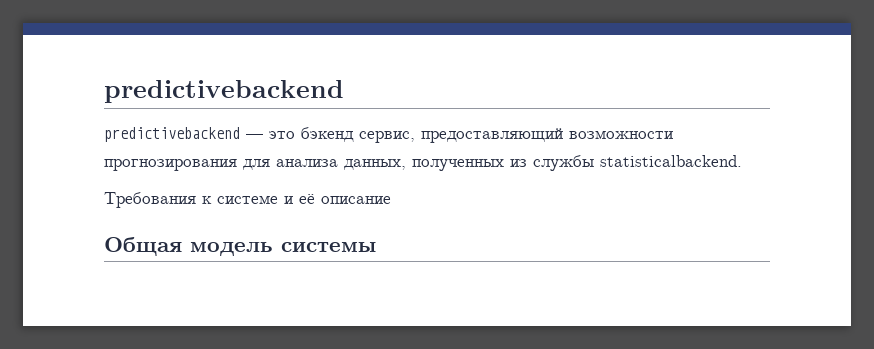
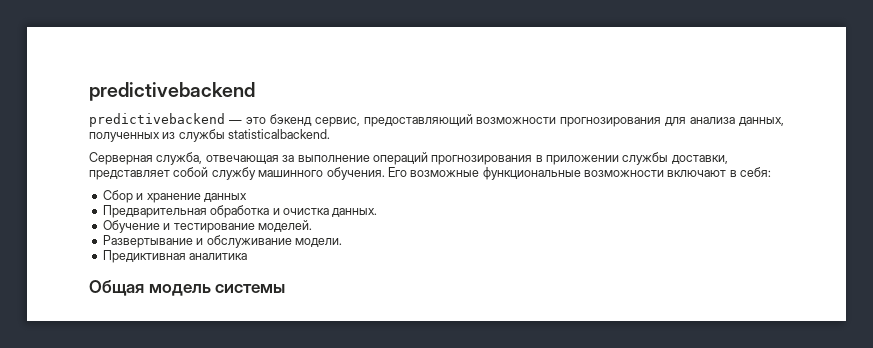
[104,192,391,208] Требования к системе и её описание -> [89,152,728,165] [89,167,772,180] [102,190,247,203] [102,205,378,218] [102,220,312,233] [102,235,342,248] [102,250,248,263] Серверная служба, отвечающая за выполнение операций прогнозирования в приложении службы доставки, представляет собой службу машинного обучения. Его возможные функциональные возможности включают в себя: // Сбор и хранение данных // Предварительная обработка и очистка данных. // Обучение и тестирование моделей. // Развертывание и обслуживание модели. // Предиктивная аналитика

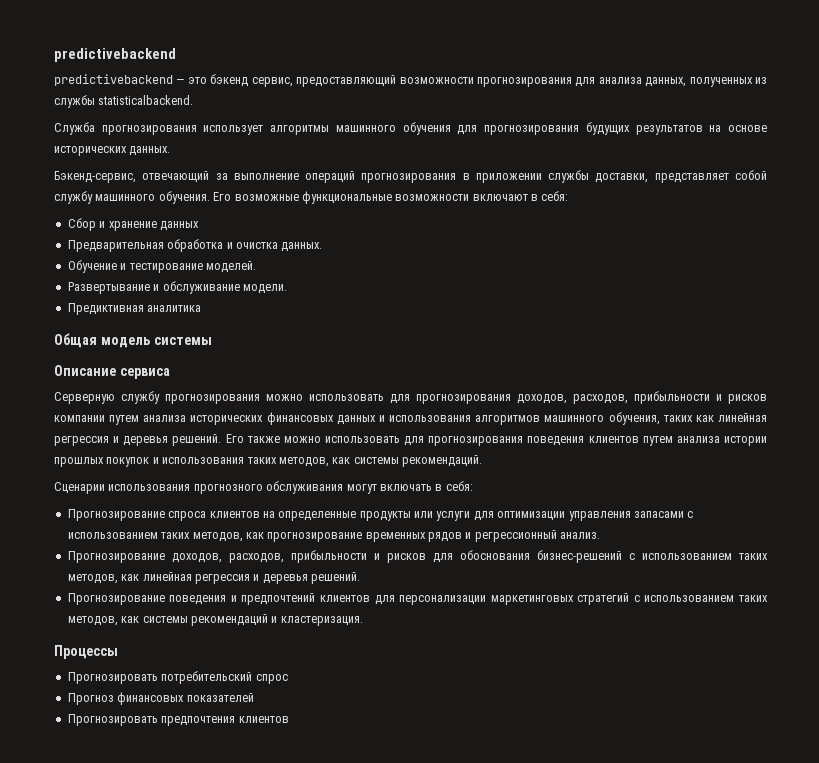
[89,152,279,165] Серверная служба, отвечающая -> [54,122,768,135] [54,146,171,156] [54,171,210,183] Служба прогнозирования использует алгоритмы машинного обучения для прогнозирования будущих результатов на основе исторических данных. // Бэкенд-сервис, отвечающий
(286, 288) none -> [54,365,170,379] [54,391,767,404] [54,412,767,425] [54,434,767,446] [54,455,482,467] [54,481,473,494] [67,509,694,521] [67,530,601,542] [67,550,768,563] [67,572,360,584] [67,593,769,605] [67,614,363,626] [54,645,118,659] [67,671,288,684] [67,692,254,705] [67,714,289,726] // Описание сервиса // Серверную службу прогнозирования можно использовать для прогнозирования доходов, расходов, прибыльности и рисков компании путем анализа исторических финансовых данных и использования алгоритмов машинного обучения, таких как линейная регрессия и деревья решений. Его также можно использовать для прогнозирования поведения клиентов путем анализа истории прошлых покупок и использования таких методов, как системы рекомендаций. // Сценарии использования прогнозного обслуживания могут включать в себя: // Прогнозирование спроса клиентов на определенные продукты или услуги для оптимизации управления запасами с использованием таких методов, как прогнозирование временных рядов и регрессионный анализ. // Прогнозирование доходов, расходов, прибыльности и рисков для обоснования бизнес-решений с использованием таких методов, как линейная регрессия и деревья решений. // Прогнозирование поведения и предпочтений клиентов для персонализации маркетинговых стратегий с использованием таких методов, как системы рекомендаций и кластеризация. // Процессы // Прогнозировать потребительский спрос // Прогноз финансовых показателей // Прогнозировать предпочтения клиентов

